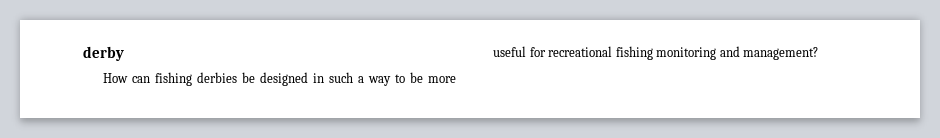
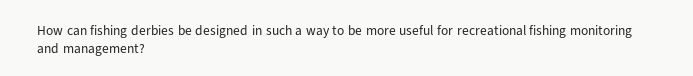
[83,46,124,61] derby // -> (37, 30) none

